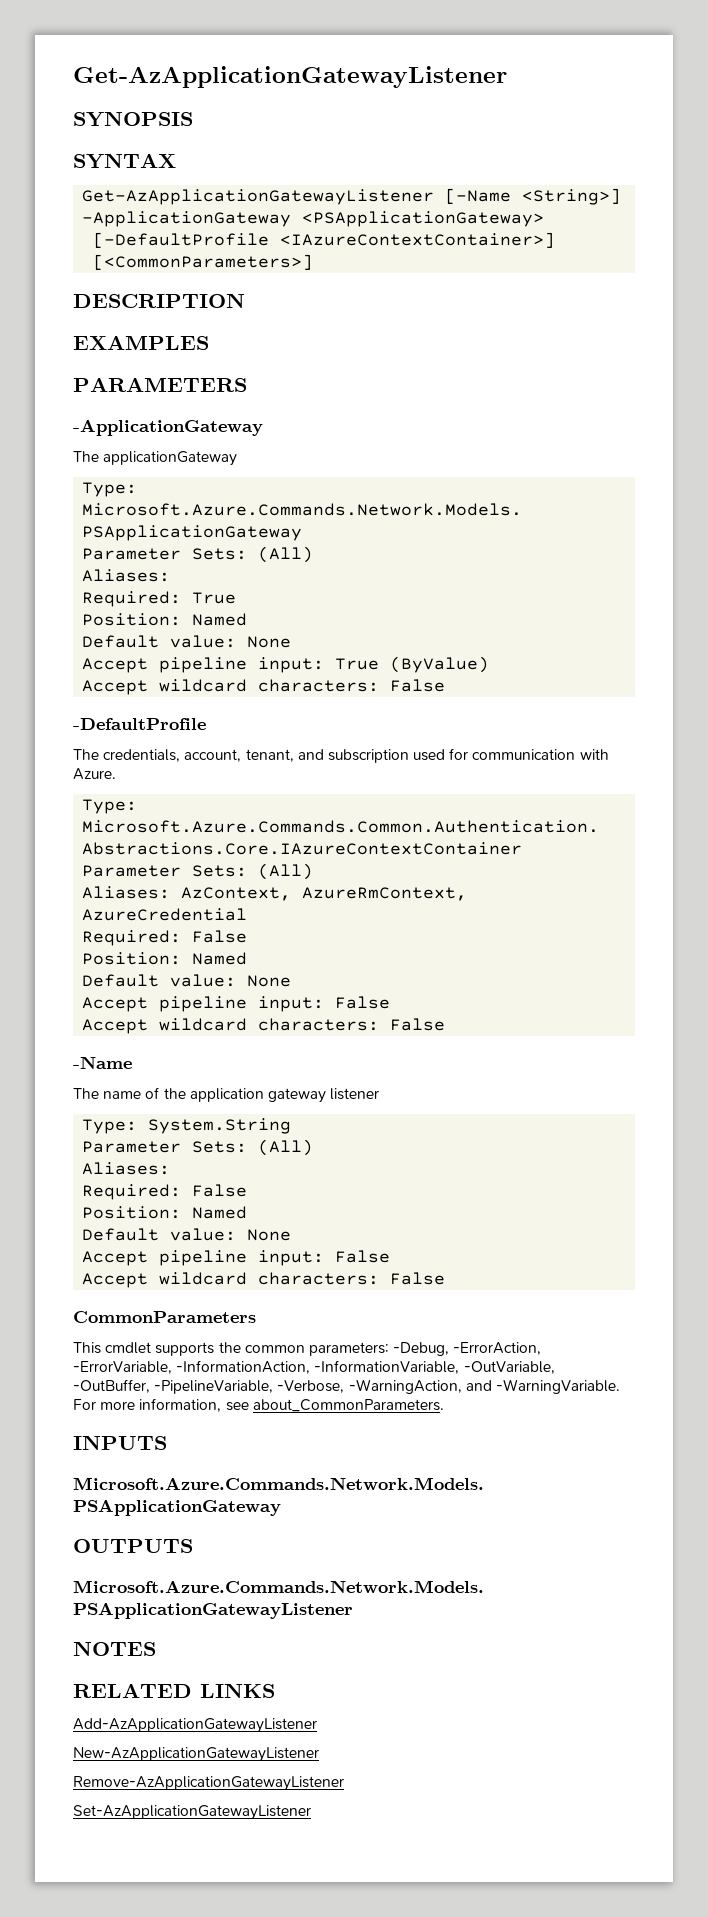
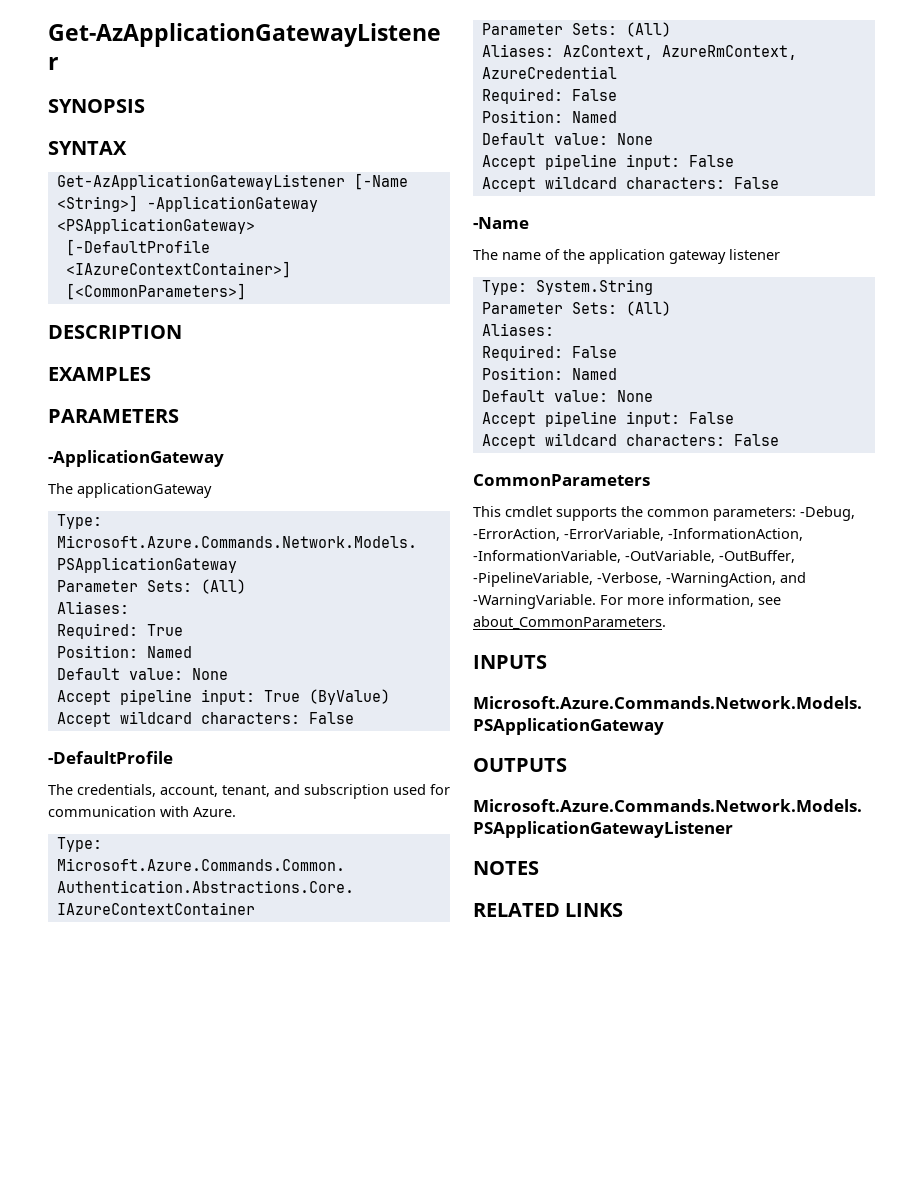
[73,1718,317,1733] [73,1747,319,1762] [73,1776,344,1791] [73,1805,311,1820] // Add-AzApplicationGatewayListener // New-AzApplicationGatewayListener // Remove-AzApplicationGatewayListener // Set-AzApplicationGatewayListener -> (624, 910) none

